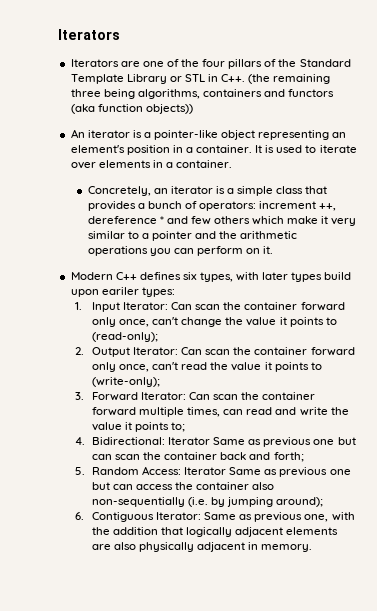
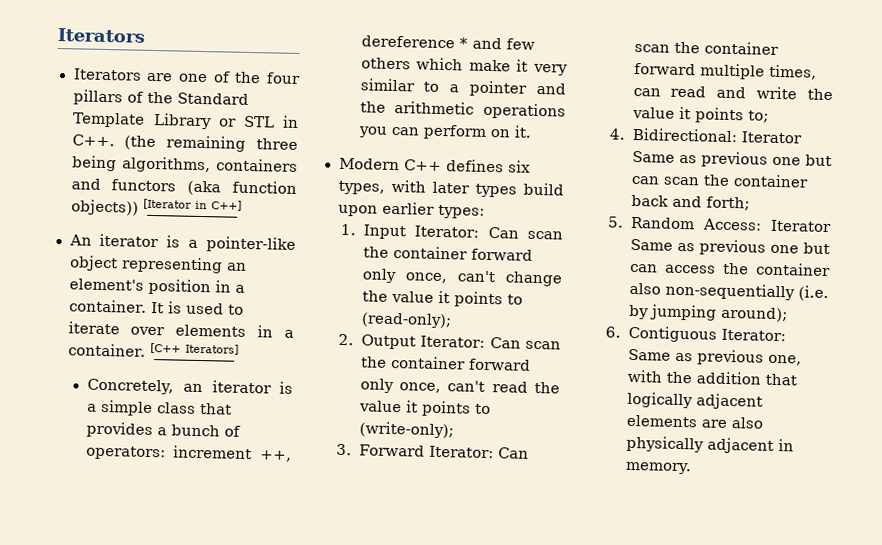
(193, 109) none -> [142,198,242,211] [Iterator in C++]
(233, 164) none -> [150,342,240,355] [C++ Iterators]
[101,287,139,295] eariler -> [381,201,435,215] earlier

